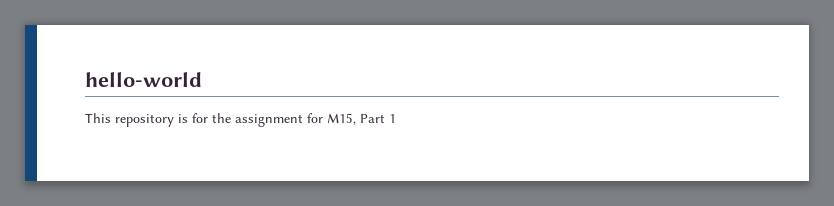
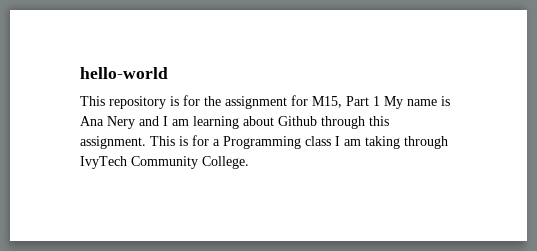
(396, 118) none -> [384,96,450,109] [80,116,389,129] [80,135,448,149] [80,156,249,169] My name is Ana Nery and I am learning about Github through this assignment. This is for a Programming class I am taking through IvyTech Community College.

